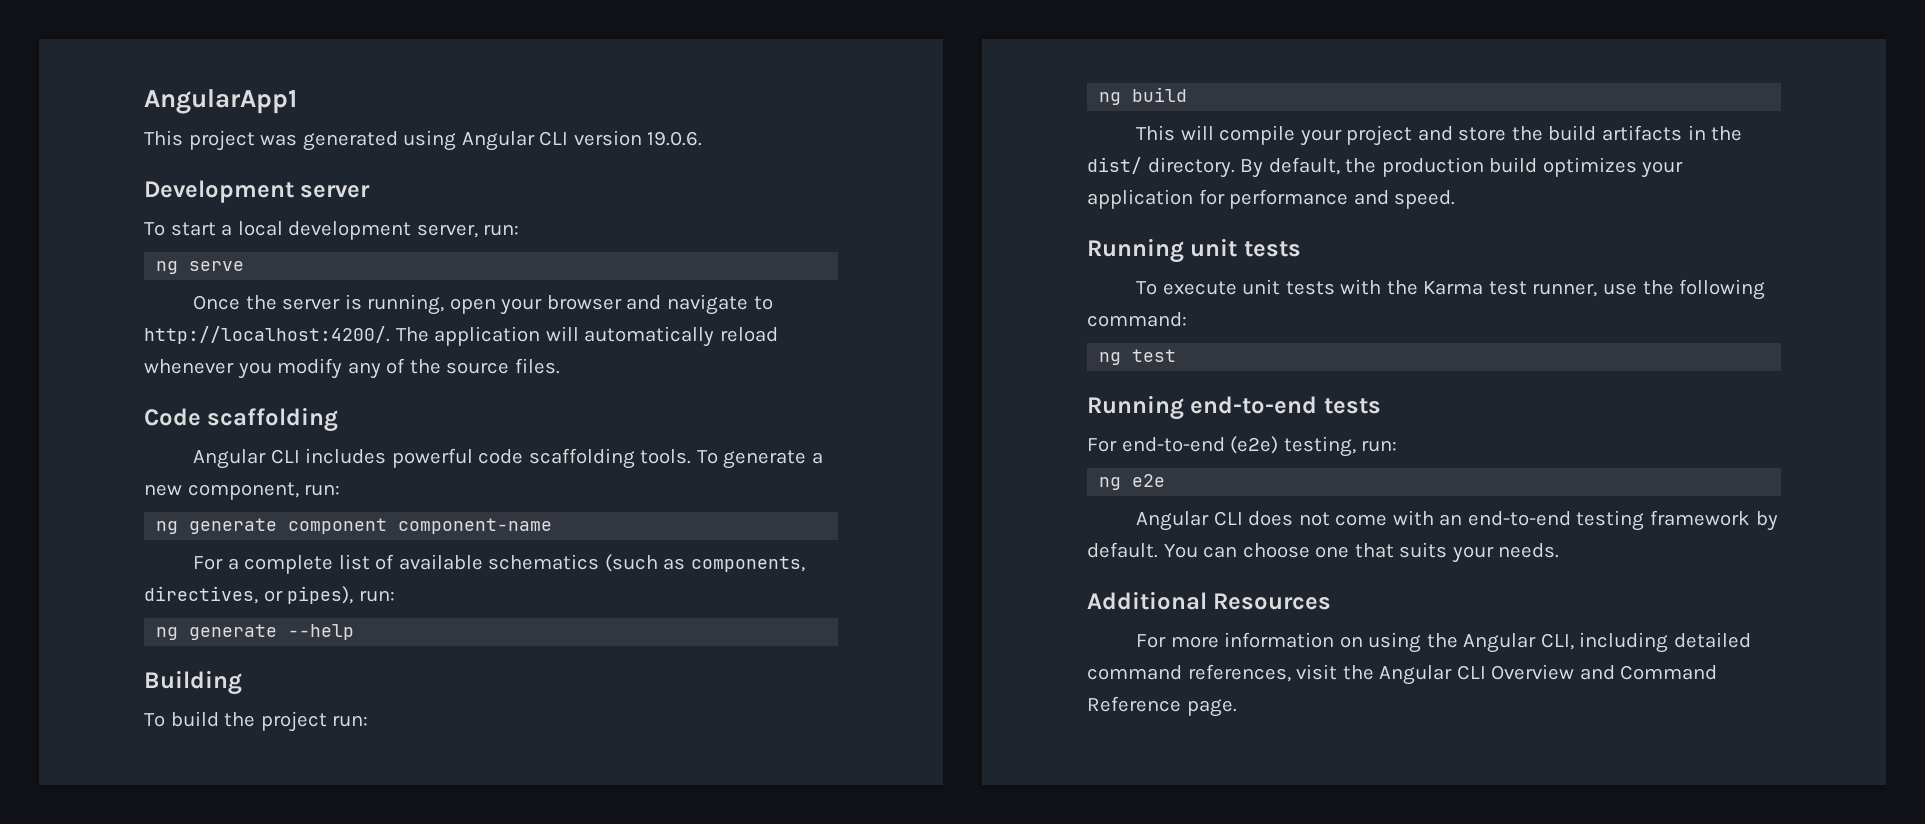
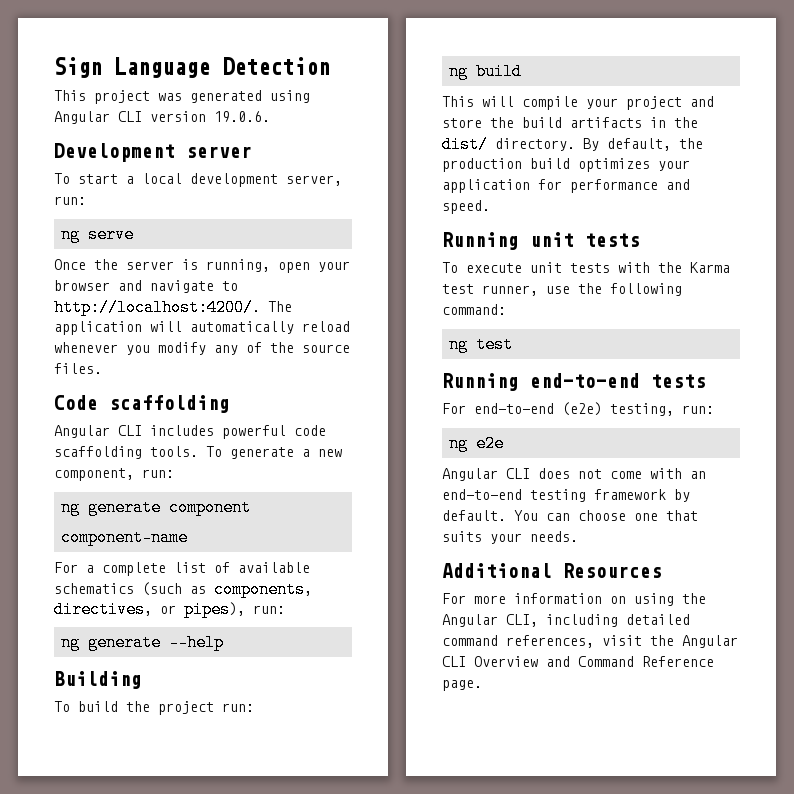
[144,89,297,114] AngularApp1 -> [54,57,330,78] Sign Language Detection

